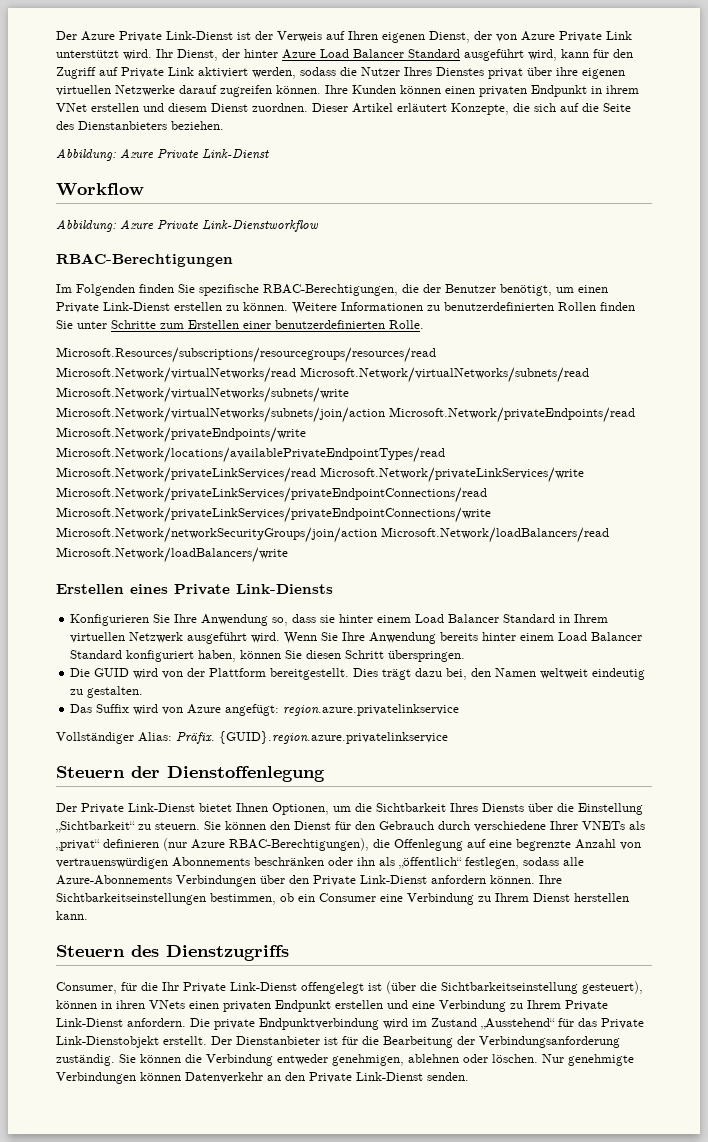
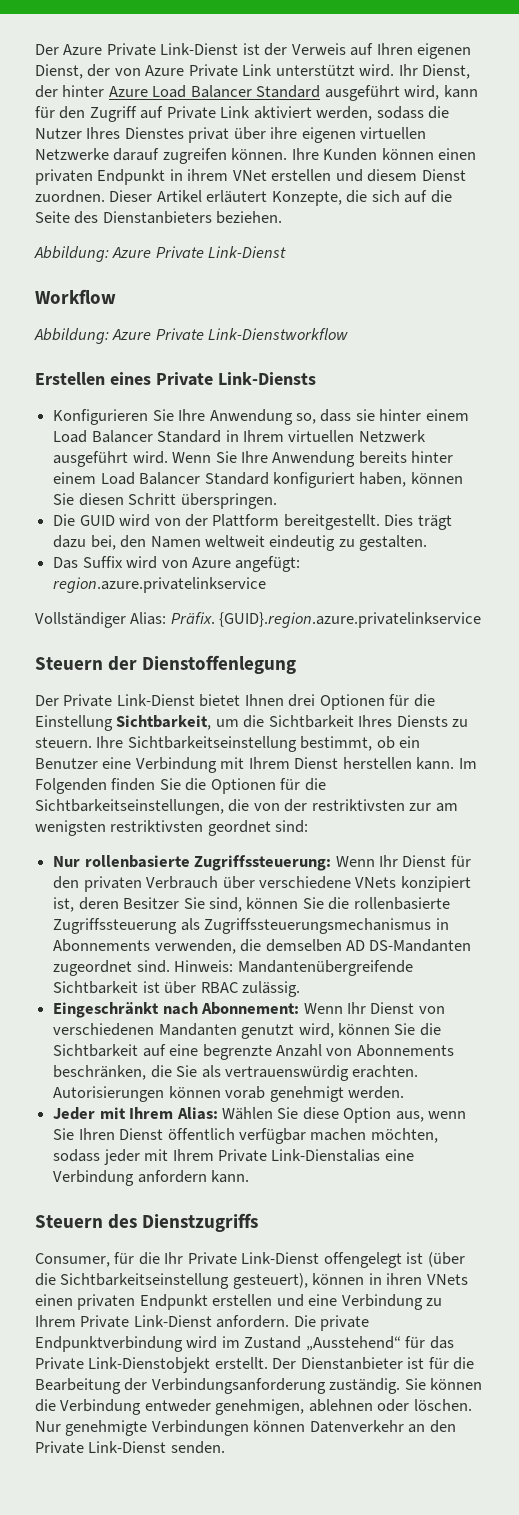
[56,253,233,267] [56,284,608,296] [56,302,635,314] [56,320,424,329] [56,347,436,363] [56,367,589,383] [56,387,349,403] [56,407,635,423] [56,427,306,443] [56,447,445,463] [56,467,584,483] [56,487,487,503] [56,507,491,523] [56,527,609,543] [56,547,288,563] // RBAC-Berechtigungen // Im Folgenden finden Sie spezifische RBAC-Berechtigungen, die der Benutzer benötigt, um einen Private Link-Dienst erstellen zu können. Weitere Informationen zu benutzerdefinierten Rollen finden Sie unter Schritte zum Erstellen einer benutzerdefinierten Rolle. // Microsoft.Resources/subscriptions/resourcegroups/resources/read Microsoft.Network/virtualNetworks/read Microsoft.Network/virtualNetworks/subnets/read Microsoft.Network/virtualNetworks/subnets/write Microsoft.Network/virtualNetworks/subnets/join/action Microsoft.Network/privateEndpoints/read Microsoft.Network/privateEndpoints/write Microsoft.Network/locations/availablePrivateEndpointTypes/read Microsoft.Network/privateLinkServices/read Microsoft.Network/privateLinkServices/write Microsoft.Network/privateLinkServices/privateEndpointConnections/read Microsoft.Network/privateLinkServices/privateEndpointConnections/write Microsoft.Network/networkSecurityGroups/join/action Microsoft.Network/loadBalancers/read Microsoft.Network/loadBalancers/write -> (349, 334) none
[272,803,329,815] Optionen, -> [288,694,435,710] [35,715,212,731] drei Optionen für die Einstellung Sichtbarkeit,
[528,803,643,815] [56,821,645,833] [56,838,463,851] über die Einstellung „Sichtbarkeit“ zu steuern. Sie können den Dienst für den Gebrauch durch verschiedene Ihrer VNETs als „privat“ definieren (nur Azure RBAC-Berechtigungen), die Offenlegung -> [452,719,469,727] [35,736,421,752] [35,757,477,773] [35,778,326,794] [35,799,458,815] [35,820,309,836] [53,855,471,871] [53,876,471,892] [53,897,450,912] [53,918,449,934] [53,939,472,954] [53,960,413,976] [53,981,300,997] [53,1002,445,1018] [53,1023,441,1039] [53,1044,139,1057] zu steuern. Ihre Sichtbarkeitseinstellung bestimmt, ob ein Benutzer eine Verbindung mit Ihrem Dienst herstellen kann. Im Folgenden finden Sie die Optionen für die Sichtbarkeitseinstellungen, die von der restriktivsten zur am wenigsten restriktivsten geordnet sind: // Nur rollenbasierte Zugriffssteuerung: Wenn Ihr Dienst für den privaten Verbrauch über verschiedene VNets konzipiert ist, deren Besitzer Sie sind, können Sie die rollenbasierte Zugriffssteuerung als Zugriffssteuerungsmechanismus in Abonnements verwenden, die demselben AD DS-Mandanten zugeordnet sind. Hinweis: Mandantenübergreifende Sichtbarkeit ist über RBAC zulässig. // Eingeschränkt nach Abonnement: Wenn Ihr Dienst von verschiedenen Mandanten genutzt wird, können Sie die Sichtbarkeit
[56,857,584,869] [56,875,562,887] [56,893,629,905] vertrauenswürdigen Abonnements beschränken oder ihn als „öffentlich“ festlegen, sodass alle Azure-Abonnements Verbindungen über den Private Link-Dienst anfordern können. Ihre Sichtbarkeitseinstellungen bestimmen, ob ein Consumer eine Verbindung zu Ihrem Dienst herstellen -> [356,1044,454,1057] [53,1065,419,1081] [53,1086,404,1102] [53,1107,467,1123] [53,1128,438,1144] [53,1149,414,1165] [53,1170,207,1186] Abonnements beschränken, die Sie als vertrauenswürdig erachten. Autorisierungen können vorab genehmigt werden. // Jeder mit Ihrem Alias: Wählen Sie diese Option aus, wenn Sie Ihren Dienst öffentlich verfügbar machen möchten, sodass jeder mit Ihrem Private Link-Dienstalias eine Verbindung anfordern

